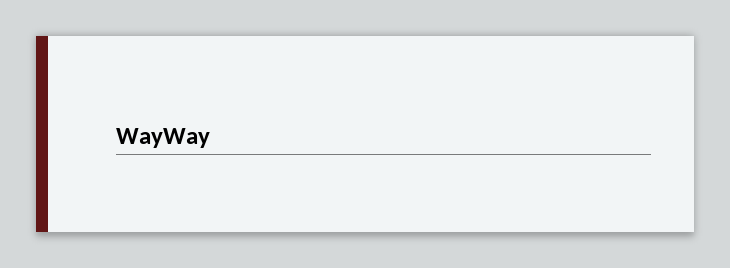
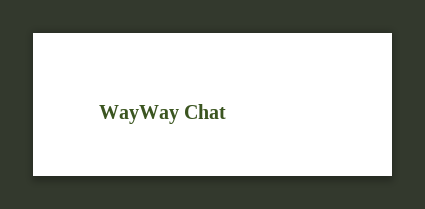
(210, 138) none -> [184,104,227,119] Chat

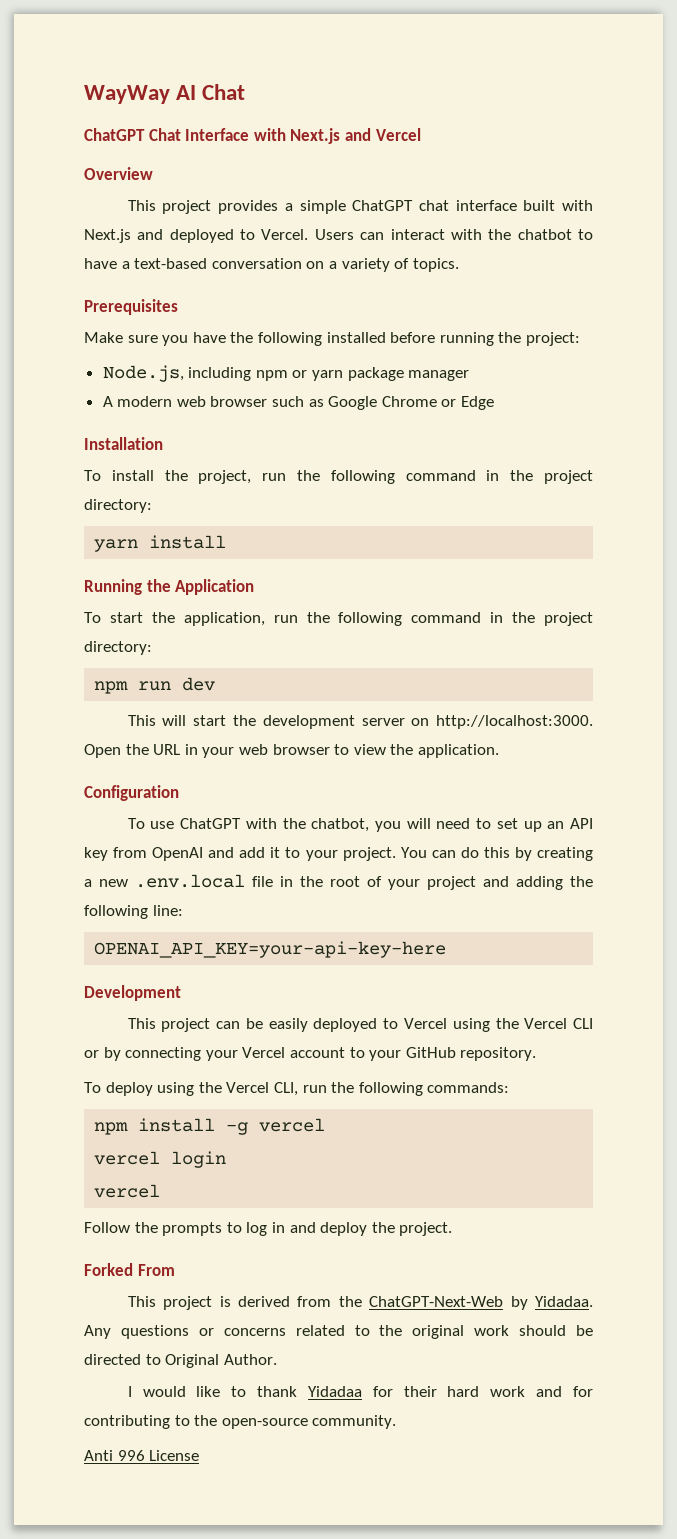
[184,104,227,119] Chat -> [176,84,246,100] [84,128,421,144] [84,167,153,180] [127,200,593,214] [84,229,594,243] [84,258,459,272] [84,299,178,315] [84,332,580,346] [102,365,470,382] [102,396,495,410] [84,437,163,450] [84,470,593,484] [84,499,152,513] [94,535,227,552] [84,579,255,595] [84,612,593,626] [84,641,152,655] [94,677,216,694] [127,715,593,729] [84,744,499,758] [84,785,179,801] [127,818,593,832] [84,847,593,861] [84,874,593,890] [84,905,183,919] [94,941,447,958] [84,985,181,1001] [127,1018,594,1032] [84,1047,537,1061] [84,1082,510,1096] [94,1118,326,1135] [94,1151,227,1168] [94,1184,161,1198] [84,1222,453,1236] [84,1263,175,1276] [127,1296,593,1310] [84,1325,593,1339] [84,1354,277,1368] [127,1386,593,1397] [84,1415,397,1429] [84,1450,200,1461] AI Chat // ChatGPT Chat Interface with Next.js and Vercel // Overview // This project provides a simple ChatGPT chat interface built with Next.js and deployed to Vercel. Users can interact with the chatbot to have a text-based conversation on a variety of topics. // Prerequisites // Make sure you have the following installed before running the project: // Node.js, including npm or yarn package manager // A modern web browser such as Google Chrome or Edge // Installation // To install the project, run the following command in the project directory: // yarn install // Running the Application // To start the application, run the following command in the project directory: // npm run dev // This will start the development server on http://localhost:3000. Open the URL in your web browser to view the application. // Configuration // To use ChatGPT with the chatbot, you will need to set up an API key from OpenAI and add it to your project. You can do this by creating a new .env.local file in the root of your project and adding the following line: // OPENAI_API_KEY=your-api-key-here // Development // This project can be easily deployed to Vercel using the Vercel CLI or by connecting your Vercel account to your GitHub repository. // To deploy using the Vercel CLI, run the following commands: // npm install -g vercel // vercel login // vercel // Follow the prompts to log in and deploy the project. // Forked From // This project is derived from the ChatGPT-Next-Web by Yidadaa. Any questions or concerns related to the original work should be directed to Original Author. // I would like to thank Yidadaa for their hard work and for contributing to the open-source community. // Anti 996 License

